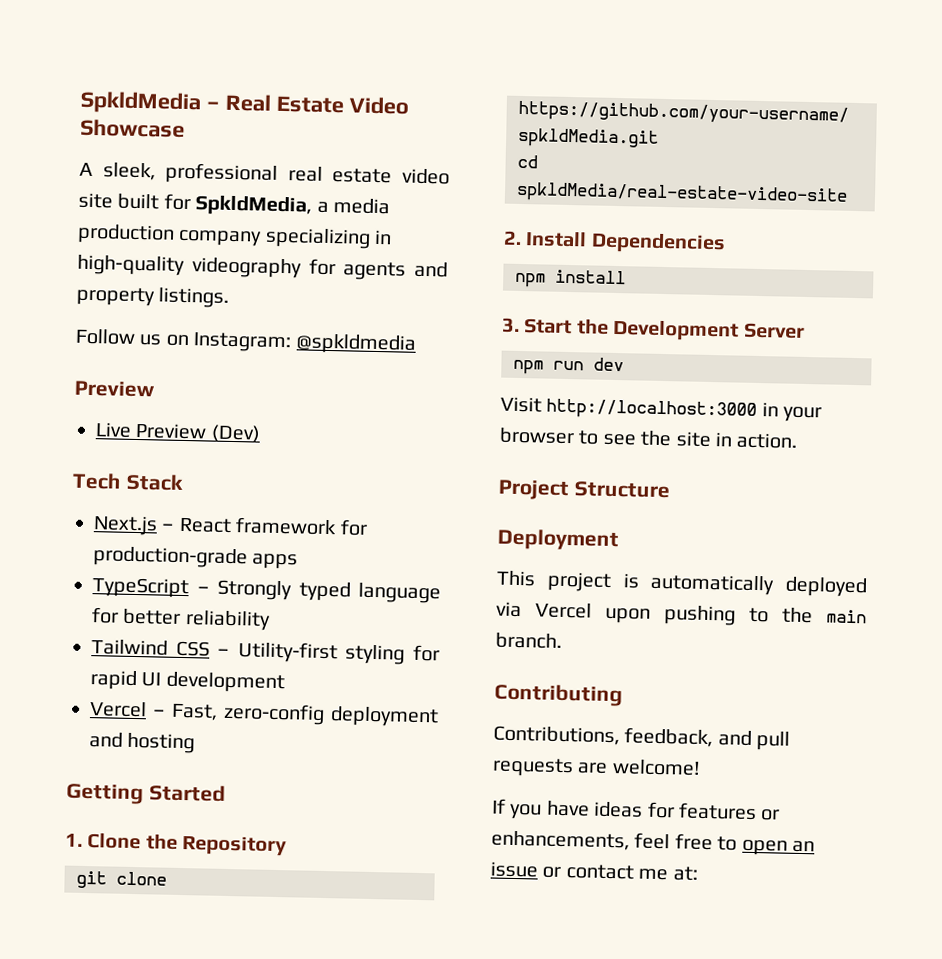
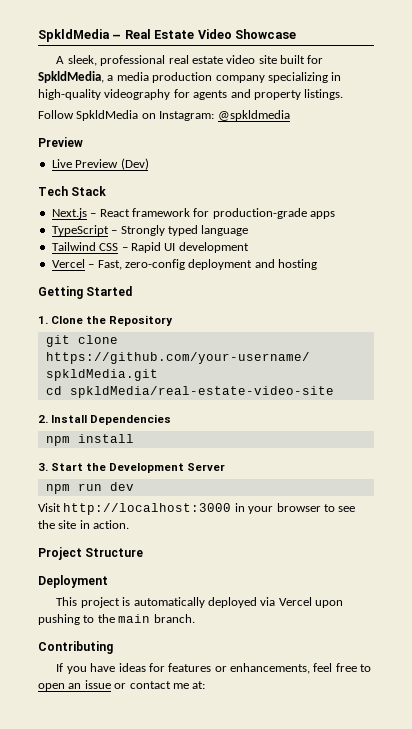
[139,334,162,346] us -> [76,110,139,121] SpkldMedia
[91,607,271,631] for better reliability -> (249, 230) none
[237,641,440,665] [90,670,137,691] Utility-first styling for rapid -> [130,242,161,253] Rapid
[493,725,791,751] [492,757,701,778] // Contributions, feedback, and pull requests are welcome! -> (113, 647) none

